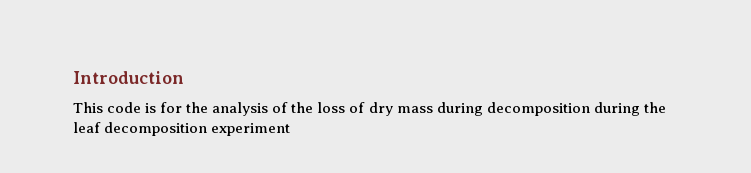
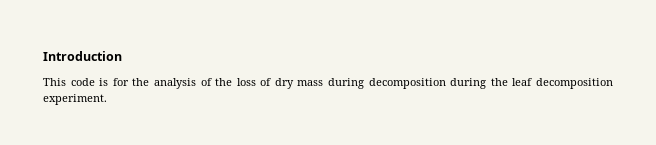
[211,123,291,136] experiment -> [43,94,107,105] experiment.

